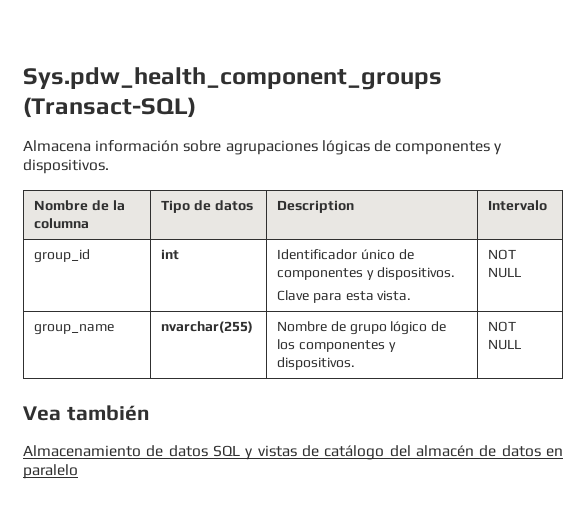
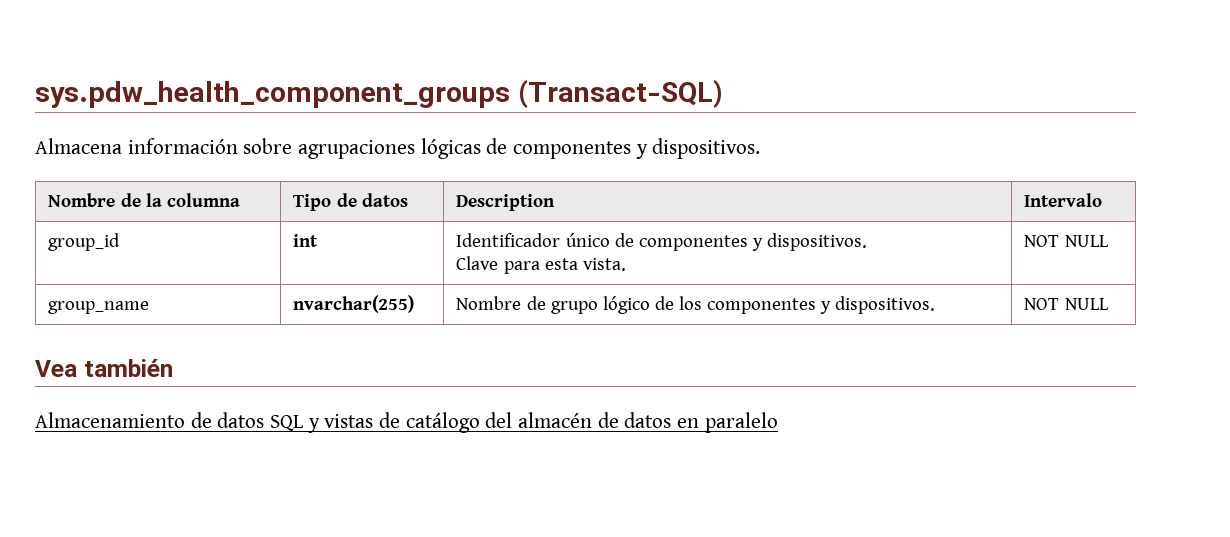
[23,67,442,90] Sys.pdw_health_component_groups -> [35,81,510,108] sys.pdw_health_component_groups

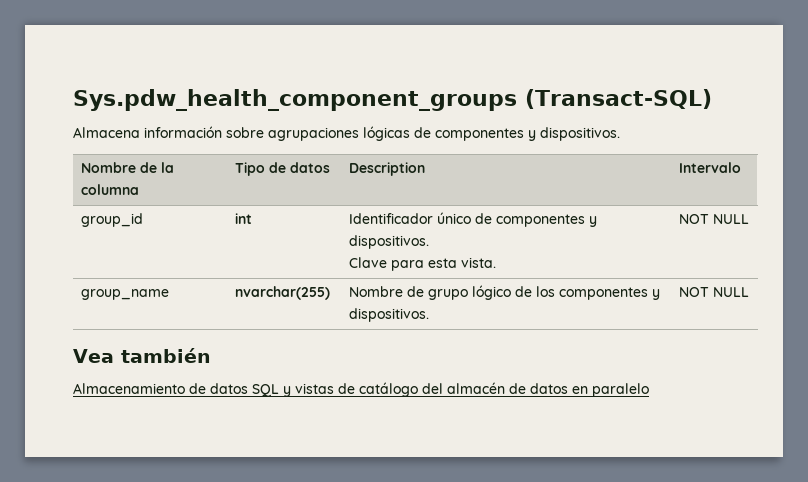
[35,81,510,108] sys.pdw_health_component_groups -> [73,89,517,111] Sys.pdw_health_component_groups

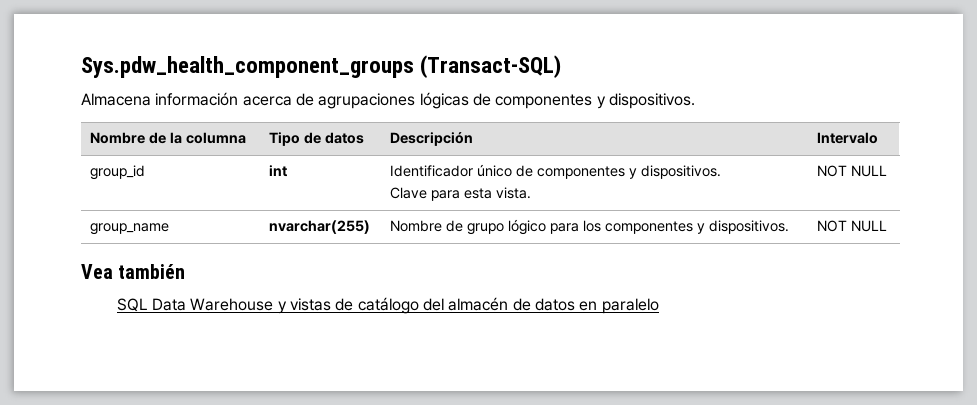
[226,127,264,138] sobre -> [242,93,314,106] acerca de
[349,162,426,176] Description -> [390,132,474,146] Descripción
[515,286,533,297] de -> [550,223,580,234] para
[73,383,279,397] Almacenamiento de datos SQL -> [116,298,274,312] SQL Data Warehouse

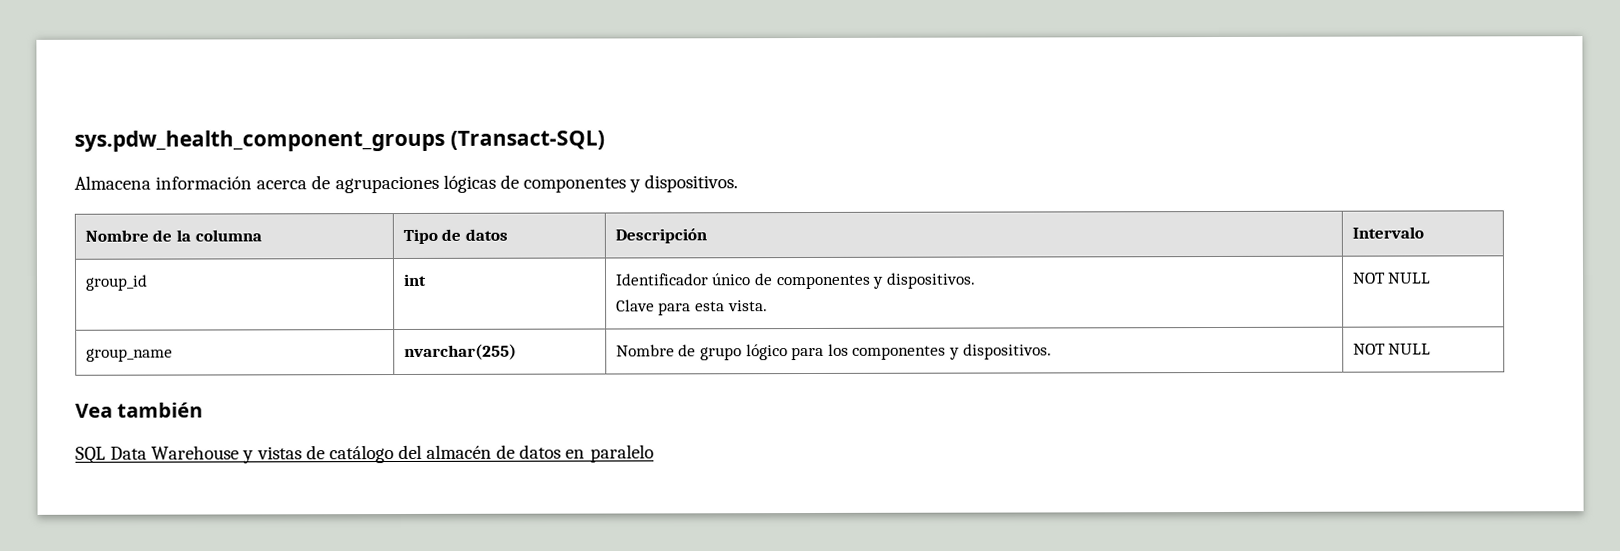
[81,56,414,78] Sys.pdw_health_component_groups -> [74,129,445,152] sys.pdw_health_component_groups

